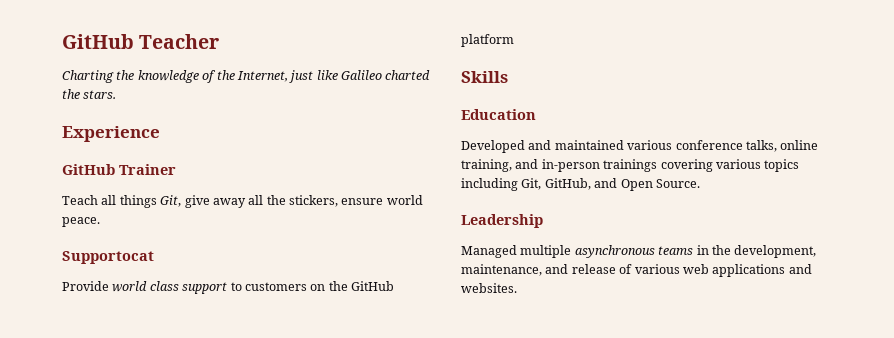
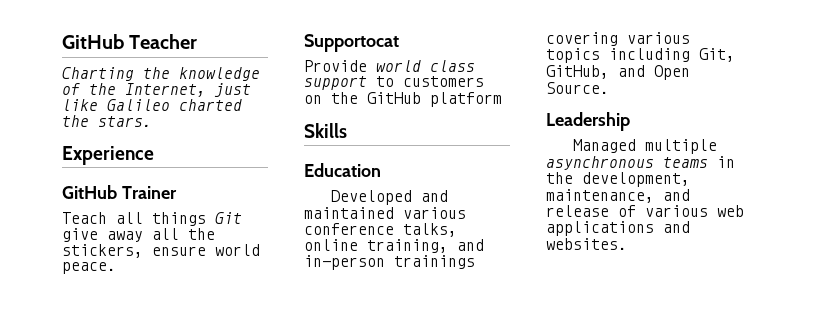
[160,195,182,207] Git, -> [215,212,242,224] Git

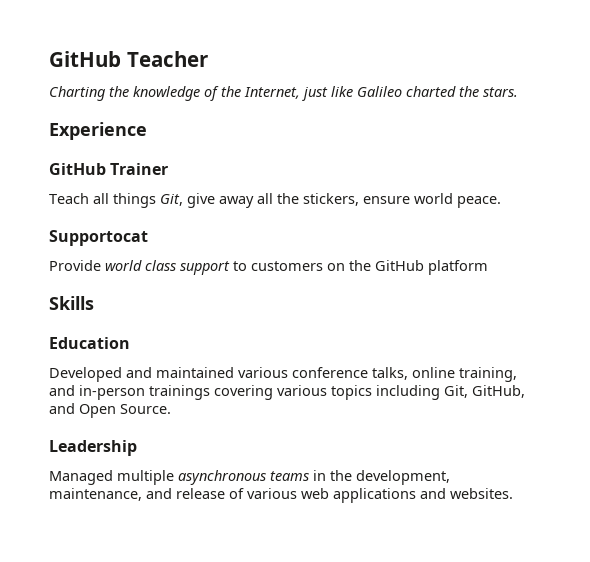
[215,212,242,224] Git -> [160,194,183,206] Git,

